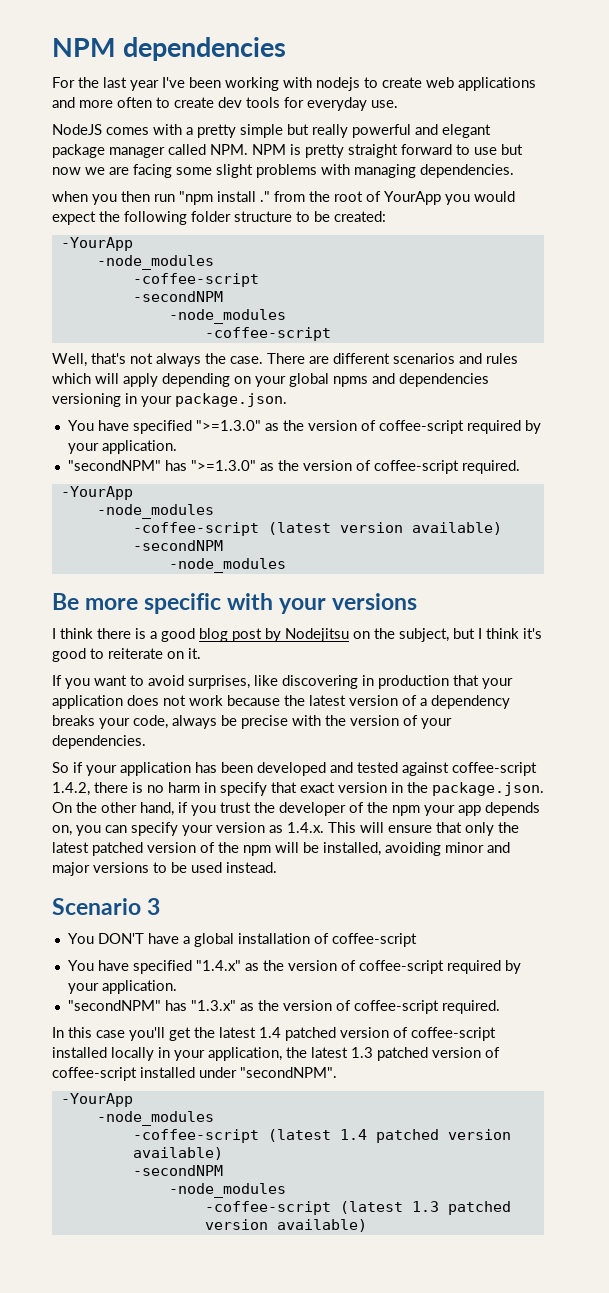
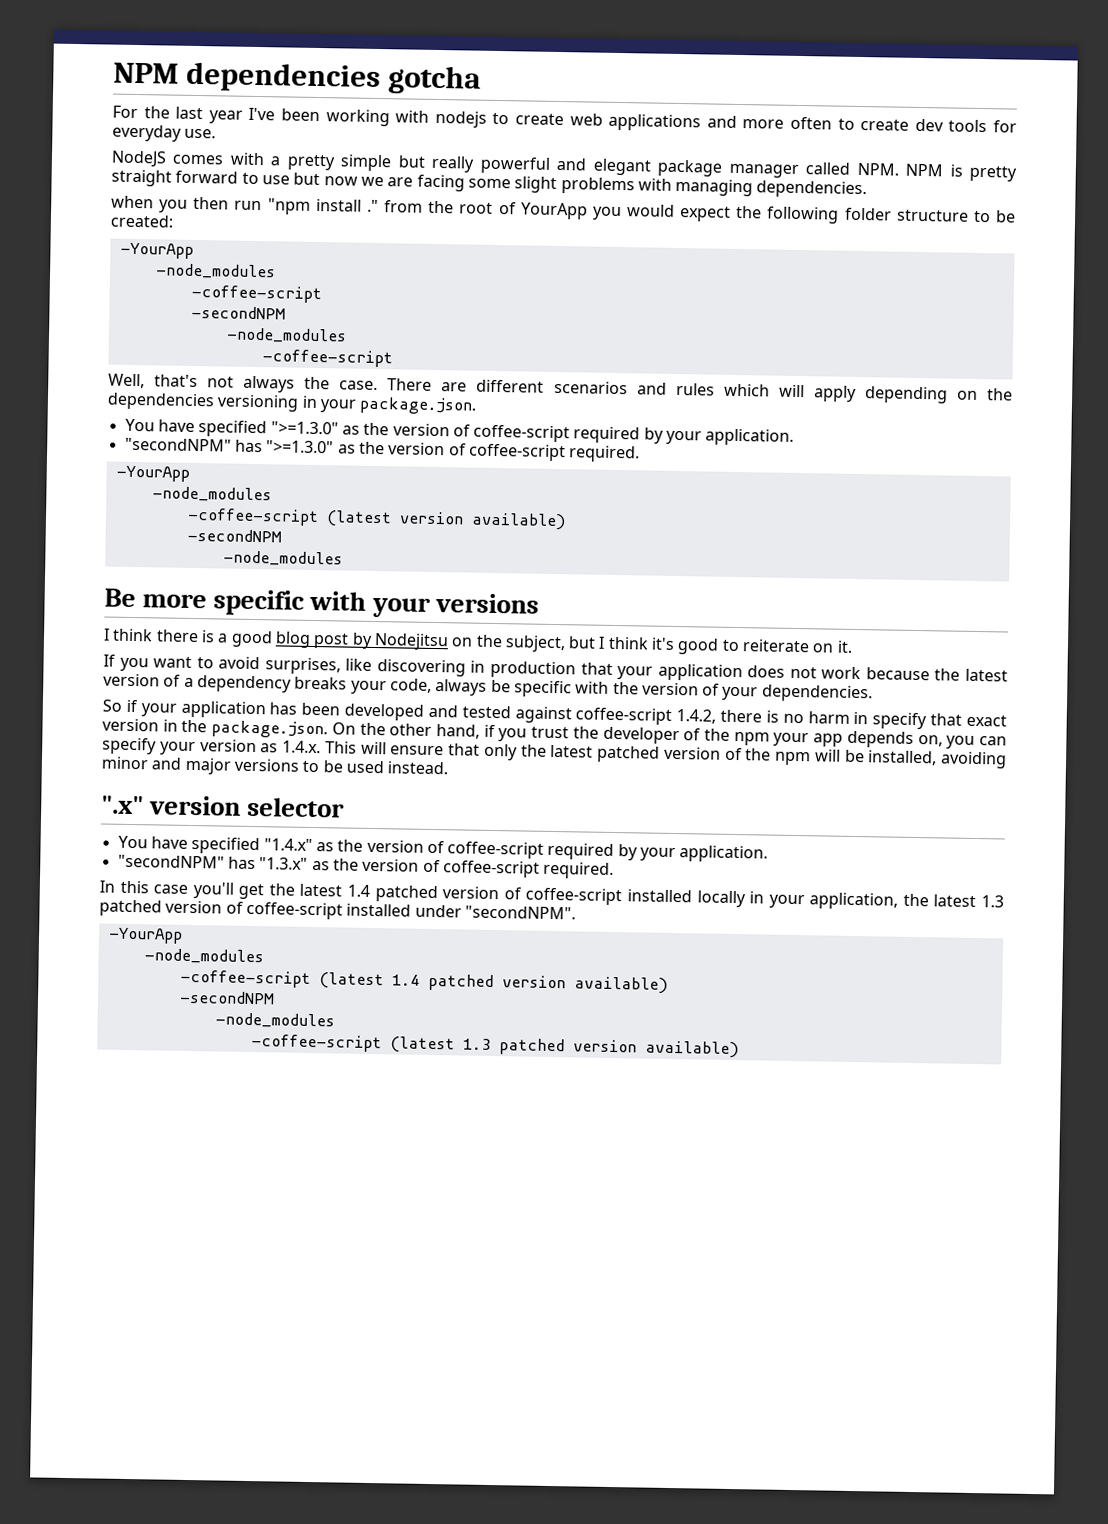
(287, 49) none -> [388,65,482,95] gotcha
[255,373,395,387] your global npms and -> [986,388,1013,401] the
[241,715,288,729] precise -> [513,680,572,698] specific
[52,898,161,915] [67,933,417,947] Scenario 3 // You DON'T have a global installation of coffee-script -> [101,795,346,818] ".x" version selector

